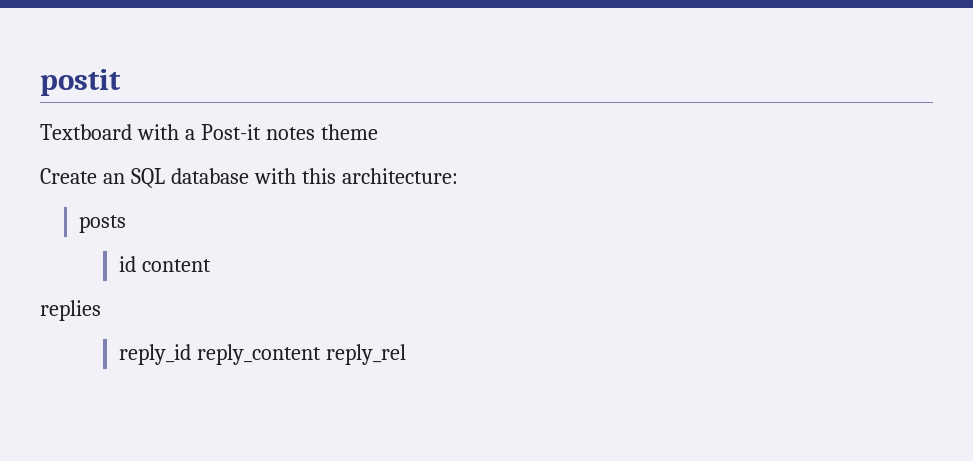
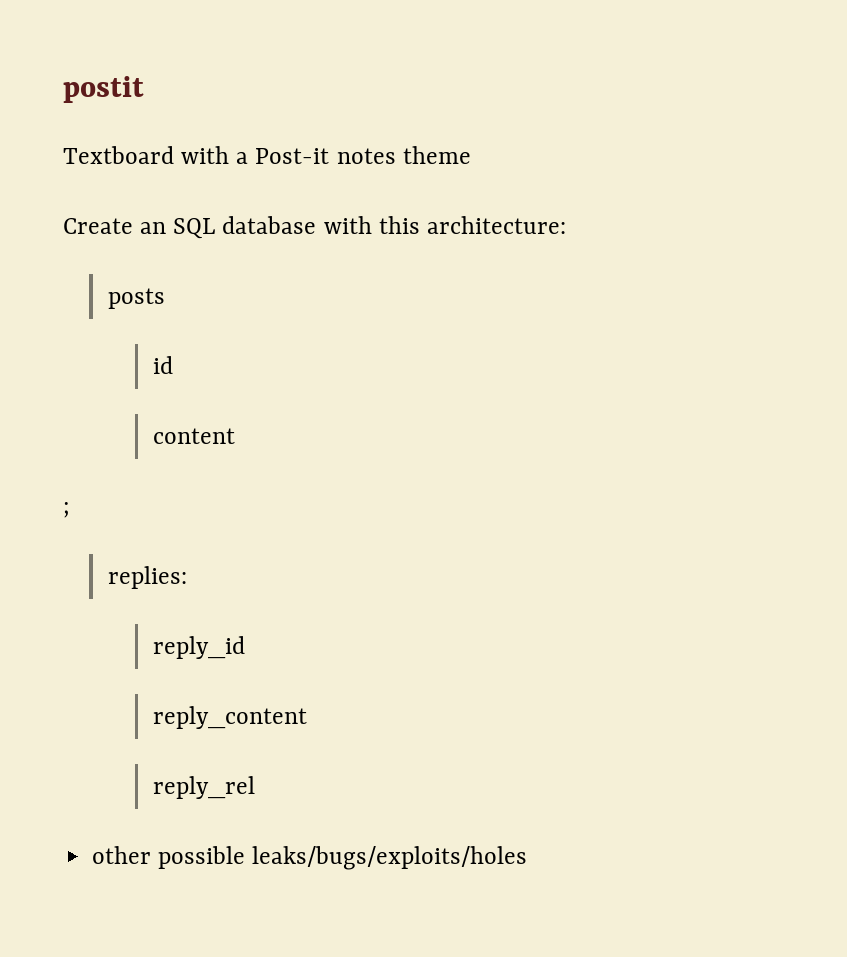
(136, 264) none -> (174, 365) //
[40,300,101,321] replies -> [63,502,70,518] [108,566,188,589] ; // replies:
(191, 354) none -> (246, 647) //
(321, 354) none -> (308, 717) //
(406, 354) none -> [92,846,528,870] // other possible leaks/bugs/exploits/holes

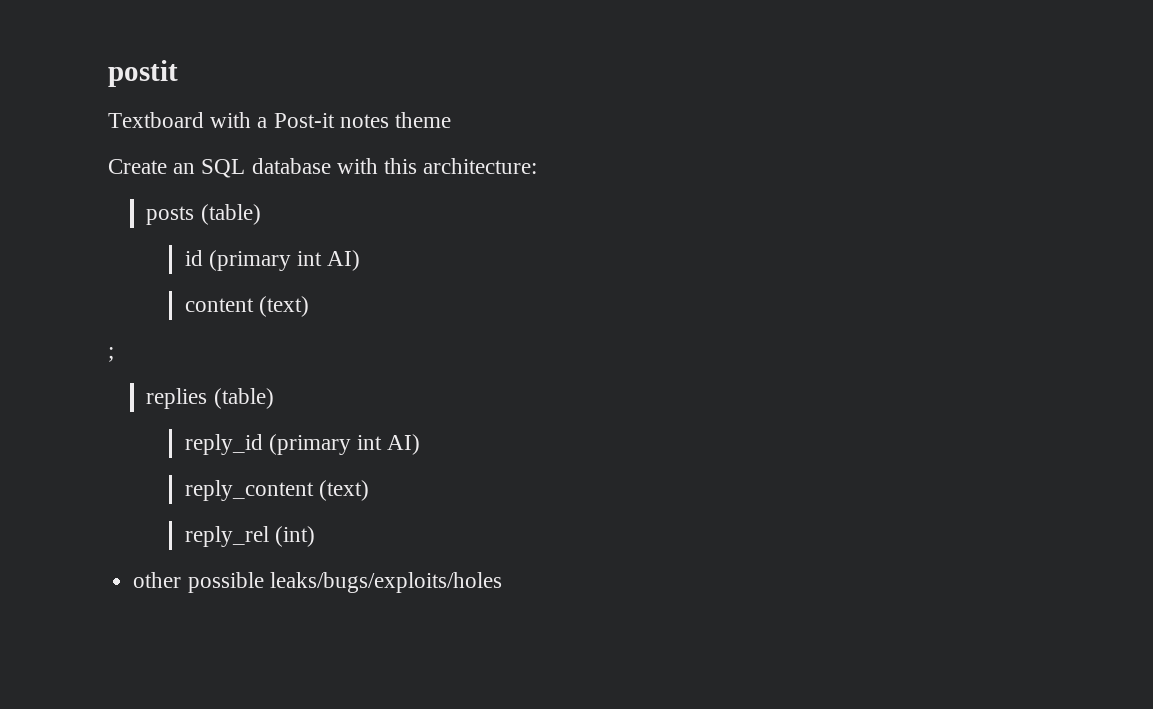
(166, 298) none -> [200,204,261,225] (table)
(174, 365) none -> [208,250,361,271] (primary int AI)
(236, 436) none -> [258,296,309,317] (text)
[108,566,188,589] replies: -> [146,388,274,409] replies (table)
(246, 647) none -> [268,434,421,455] (primary int AI)
(308, 717) none -> [318,480,369,501] (text)
(256, 787) none -> [274,526,315,547] (int)

